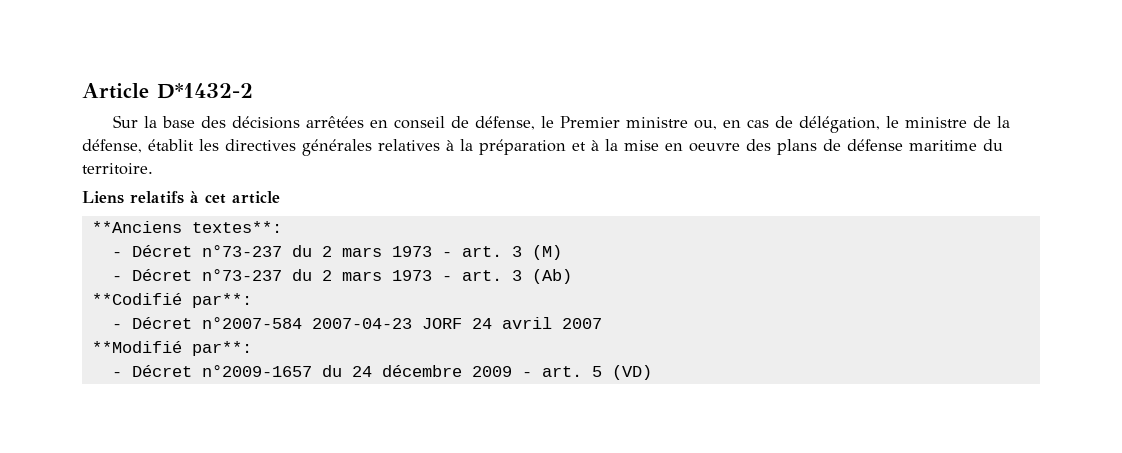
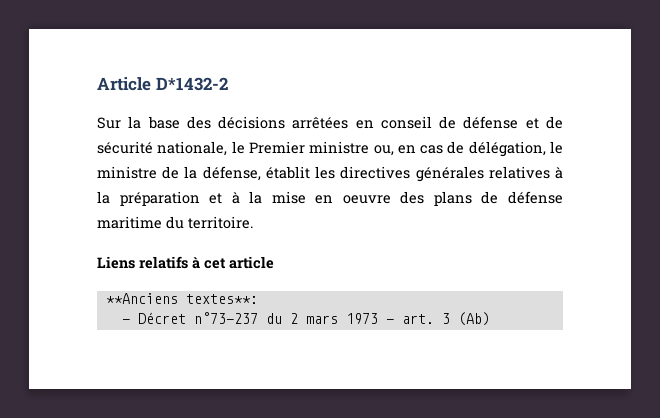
[475,116,536,130] défense, -> [463,116,563,129] [97,141,228,156] défense et de sécurité nationale,
[111,245,562,260] // - Décret n°73-237 du 2 mars 1973 - art. 3 (M) -> (258, 299) none
[91,293,252,308] [111,317,602,329] [91,341,252,356] [111,365,652,380] // **Codifié par**: // - Décret n°2007-584 2007-04-23 JORF 24 avril 2007 // **Modifié par**: // - Décret n°2009-1657 du 24 décembre 2009 - art. 5 (VD) -> (490, 319) none

